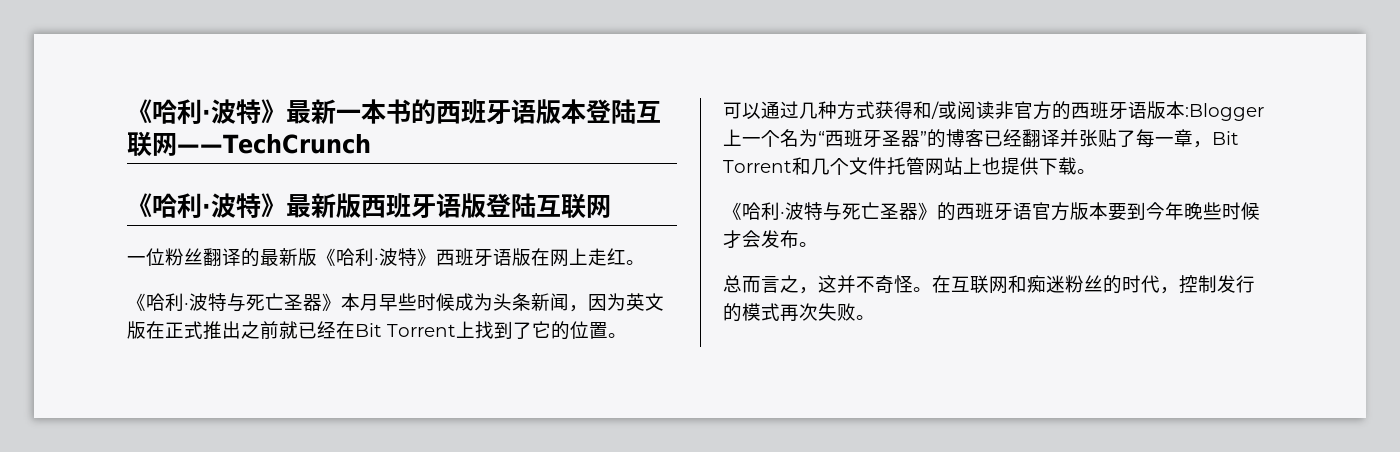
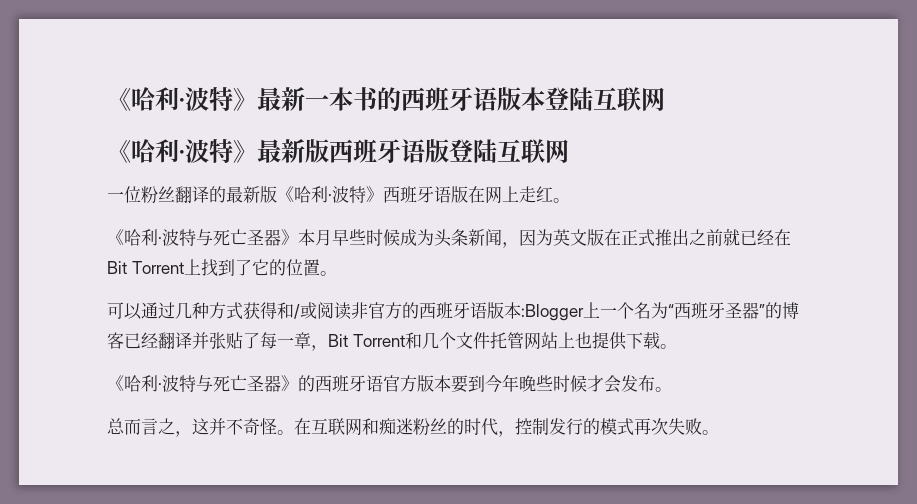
[177,134,371,154] ——TechCrunch -> (665, 99) none

